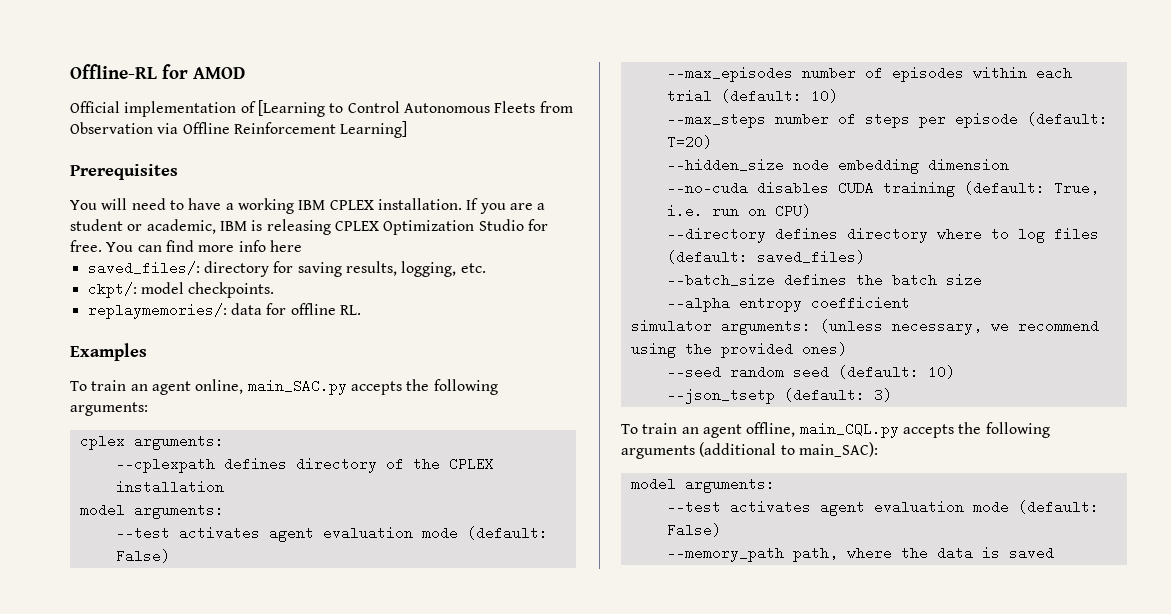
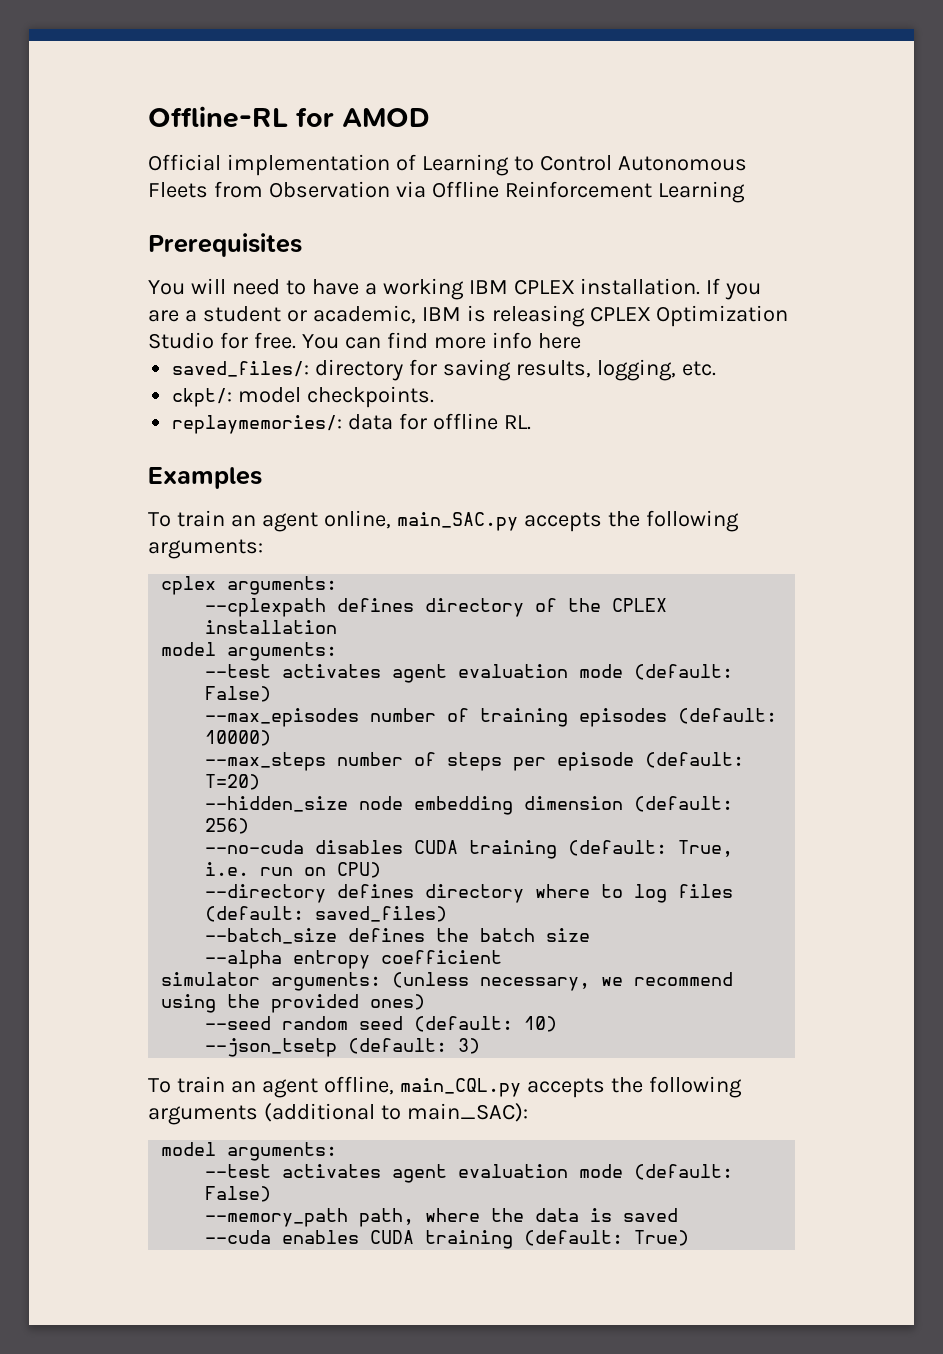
[257,100,325,117] [Learning -> [421,154,509,176] Learning
[340,121,408,138] Learning] -> [657,181,745,203] Learning
[891,66,1072,82] [666,89,838,103] episodes within each trial (default: 10) -> [480,708,778,727] [205,730,272,746] training episodes (default: 10000)
(1009, 165) none -> [634,796,734,812] [205,818,250,834] (default: 256)
(1054, 553) none -> [205,1230,690,1249] // --cuda enables CUDA training (default: True)

